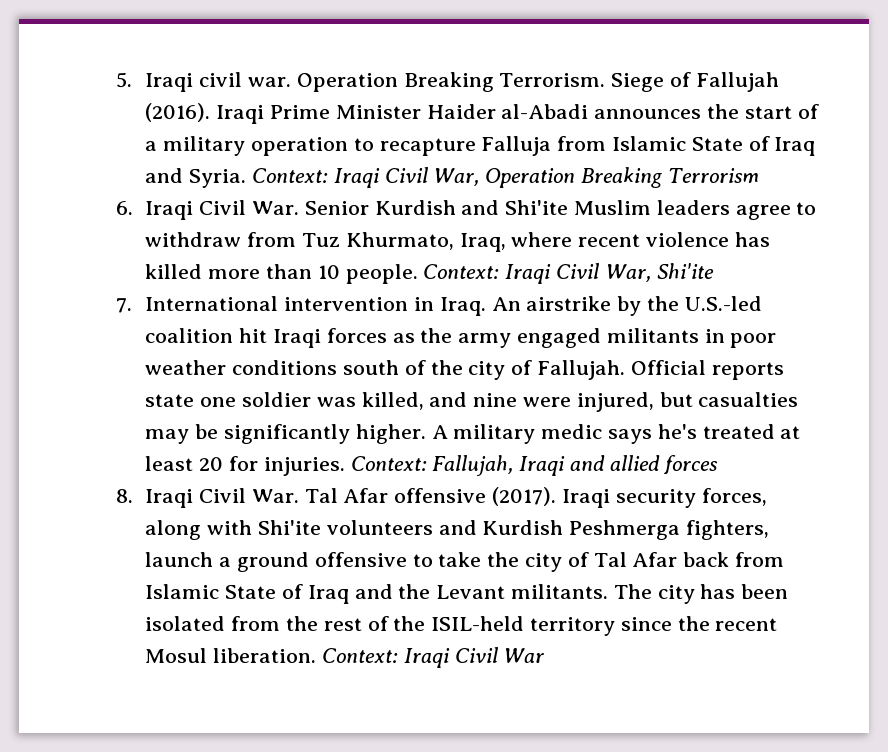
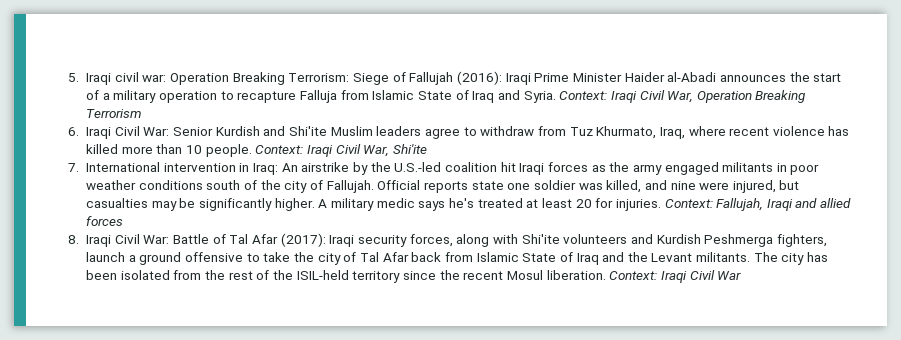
[247,72,606,92] war. Operation Breaking Terrorism. -> [142,72,350,85] war: Operation Breaking Terrorism:
[145,103,211,122] (2016). -> [457,71,503,85] (2016):
[251,201,299,215] War. -> [143,127,170,136] War:
[439,297,486,316] Iraq. -> [253,163,279,175] Iraq:
[251,487,557,506] War. Tal Afar offensive (2017). -> [143,233,326,247] War: Battle of Tal Afar (2017):

